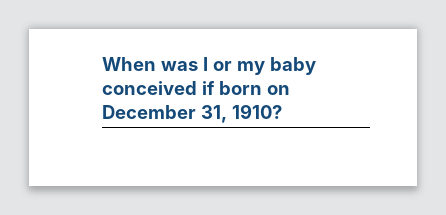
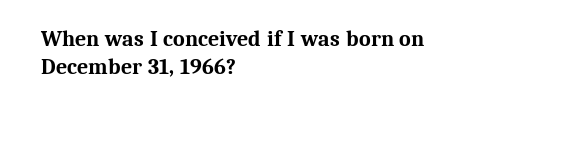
[212,57,316,75] [102,81,215,95] or my baby conceived if -> [163,30,340,46] conceived if I was
[231,104,282,119] 1910? -> [179,58,236,74] 1966?

